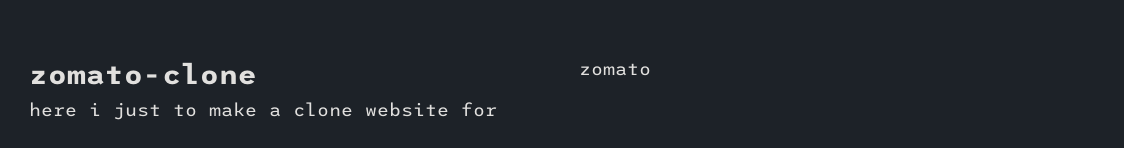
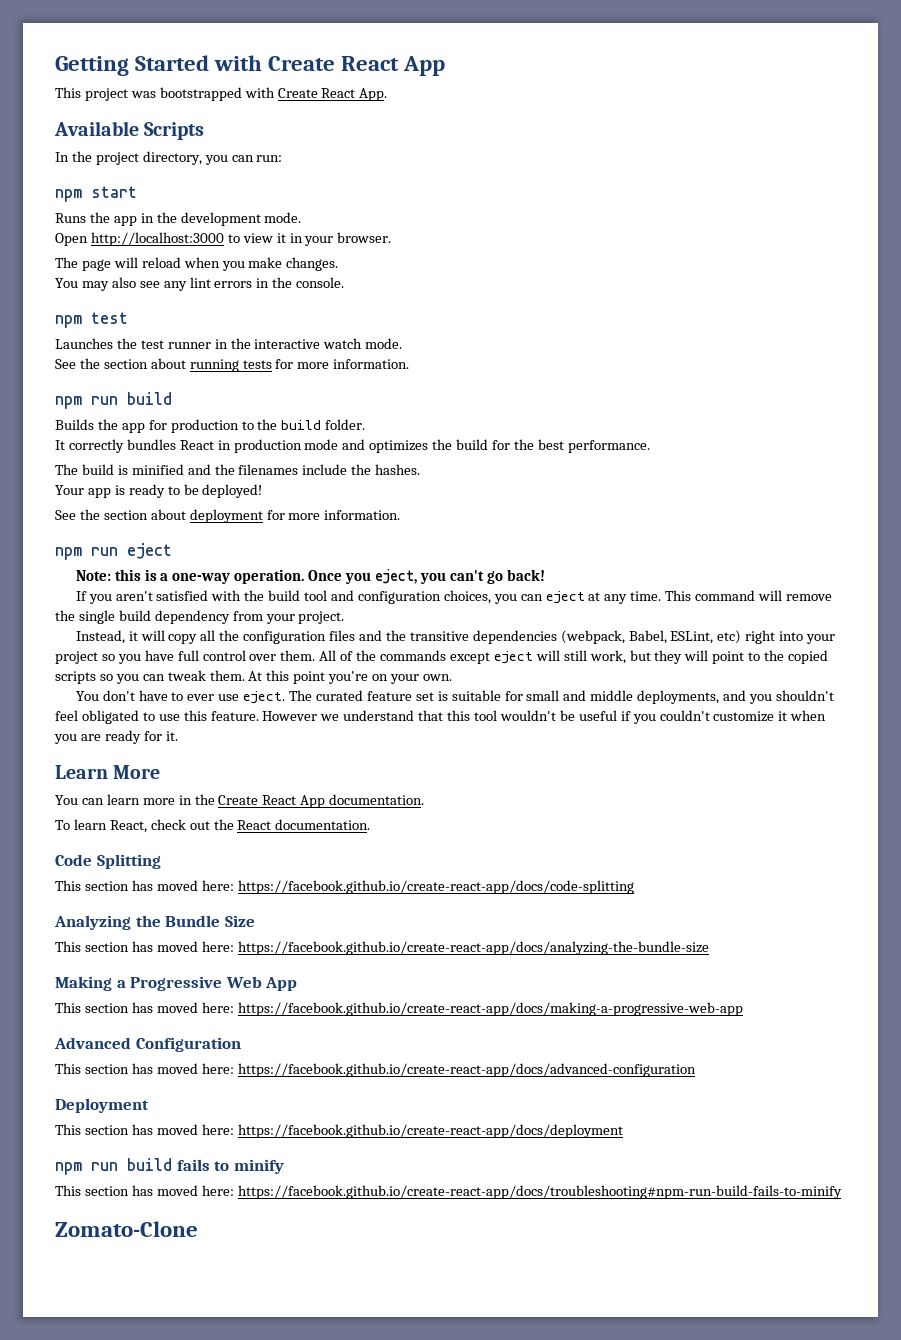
[29,62,257,85] [29,102,497,120] [579,63,651,76] zomato-clone // here i just to make a clone website for zomato -> [55,55,446,76] [55,87,388,101] [54,121,205,140] [55,151,283,165] [55,186,137,202] [55,212,302,226] [55,232,392,246] [55,257,339,271] [55,277,345,291] [55,312,128,328] [55,338,403,349] [55,358,410,372] [55,392,172,409] [55,419,366,433] [55,439,650,453] [55,464,421,475] [55,484,263,498] [55,509,401,523] [55,543,172,560] [75,569,545,584] [75,590,832,604] [55,610,345,624] [75,630,836,644] [55,650,829,664] [55,670,452,684] [75,690,834,704] [55,710,827,724] [54,730,178,744] [55,765,161,779] [55,794,425,808] [55,819,371,833] [55,854,161,869] [55,880,634,894] [54,915,255,930] [55,941,709,955] [55,976,298,991] [55,1002,743,1016] [54,1037,241,1052] [55,1063,696,1077] [55,1098,149,1113] [55,1124,623,1138] [55,1158,284,1175] [55,1185,842,1199] [55,1221,198,1237] Getting Started with Create React App // This project was bootstrapped with Create React App. // Available Scripts // In the project directory, you can run: // npm start // Runs the app in the development mode. // Open http://localhost:3000 to view it in your browser. // The page will reload when you make changes. // You may also see any lint errors in the console. // npm test // Launches the test runner in the interactive watch mode. // See the section about running tests for more information. // npm run build // Builds the app for production to the build folder. // It correctly bundles React in production mode and optimizes the build for the best performance. // The build is minified and the filenames include the hashes. // Your app is ready to be deployed! // See the section about deployment for more information. // npm run eject // Note: this is a one-way operation. Once you eject, you can't go back! // If you aren't satisfied with the build tool and configuration choices, you can eject at any time. This command will remove the single build dependency from your project. // Instead, it will copy all the configuration files and the transitive dependencies (webpack, Babel, ESLint, etc) right into your project so you have full control over them. All of the commands except eject will still work, but they will point to the copied scripts so you can tweak them. At this point you're on your own. // You don't have to ever use eject. The curated feature set is suitable for small and middle deployments, and you shouldn't feel obligated to use this feature. However we understand that this tool wouldn't be useful if you couldn't customize it when you are ready for it. // Learn More // You can learn more in the Create React App documentation. // To learn React, check out the React documentation. // Code Splitting // This section has moved here: https://facebook.github.io/create-react-app/docs/code-splitting // Analyzing the Bundle Size // This section has moved here: https://facebook.github.io/create-react-app/docs/analyzing-the-bundle-size // Making a Progressive Web App // This section has moved here: https://facebook.github.io/create-react-app/docs/making-a-progressive-web-app // Advanced Configuration // This section has moved here: https://facebook.github.io/create-react-app/docs/advanced-configuration // Deployment // This section has moved here: https://facebook.github.io/create-react-app/docs/deployment // npm run build fails to minify // This section has moved here: https://facebook.github.io/create-react-app/docs/troubleshooting#npm-run-build-fails-to-minify // Zomato-Clone

